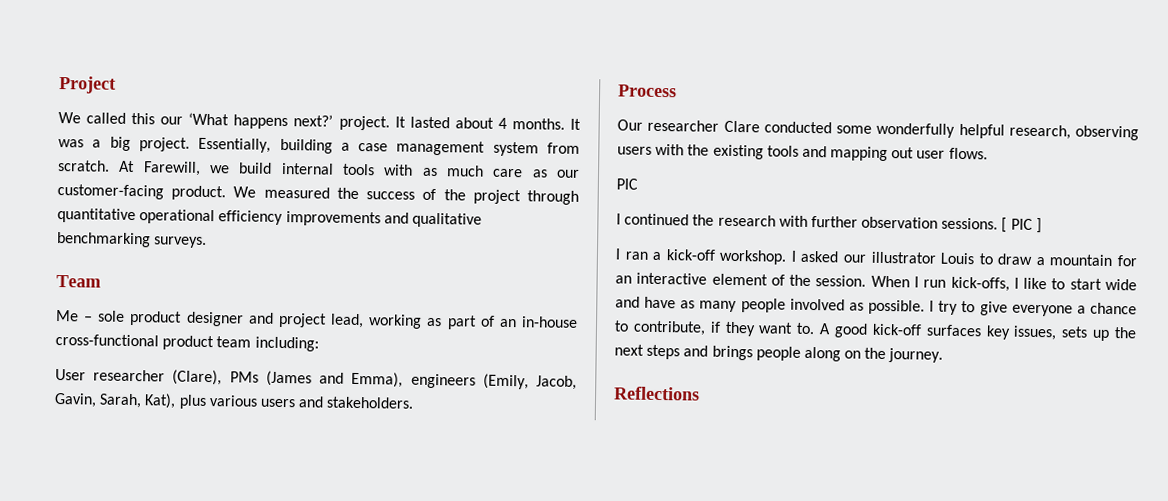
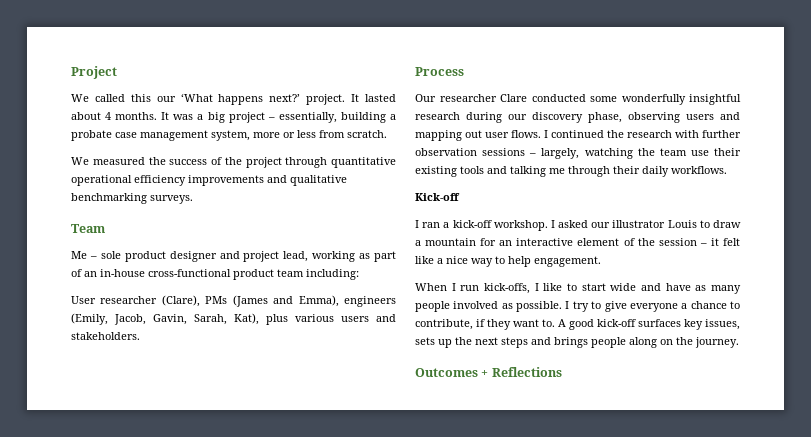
[138,137,272,153] project. Essentially, -> [228,112,337,123] project – essentially,
(350, 146) none -> [71,130,112,141] probate
[492,141,580,157] [58,160,580,178] [57,184,227,201] system from scratch. At Farewill, we build internal tools with as much care as our customer-facing product. -> [211,130,387,141] system, more or less from scratch. //
[958,123,1139,141] [617,143,799,160] helpful research, observing users with the existing tools -> [689,94,741,105] [415,112,714,123] insightful research during our discovery phase, observing users
[616,178,638,190] // PIC // -> (541, 134) none
[941,217,1042,234] sessions. [ PIC ] -> [482,148,741,159] [415,166,727,177] [415,193,460,201] sessions – largely, watching the team use their existing tools and talking me through their daily workflows. // Kick-off
[815,275,867,287] session. -> [658,238,740,246] [415,256,601,267] session – it felt like a nice way to help engagement. //
(944, 355) none -> [415,368,489,377] Outcomes +

